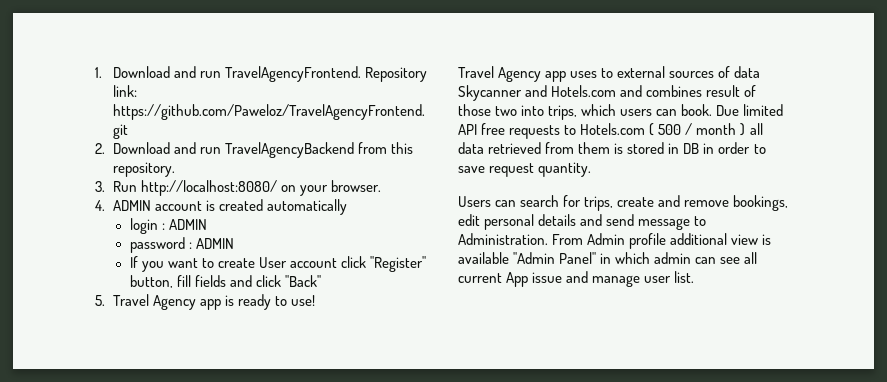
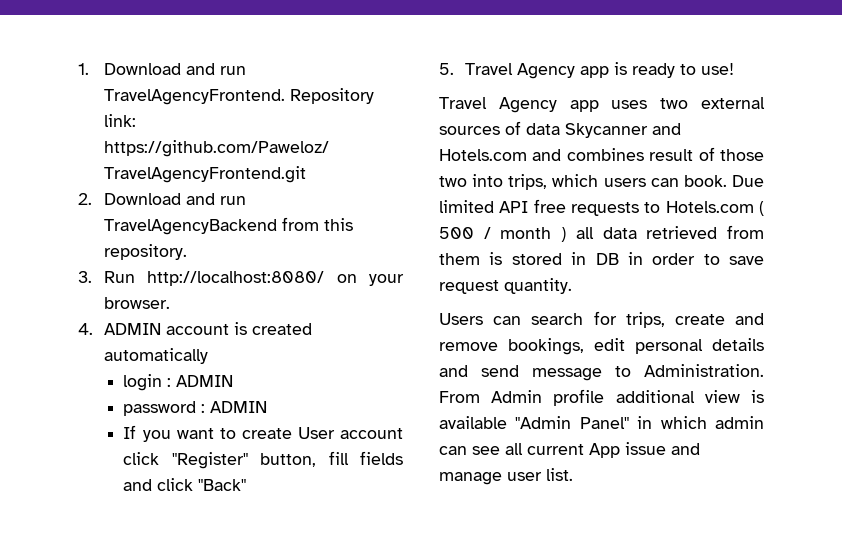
[601,68,614,78] to -> [660,98,689,109] two

